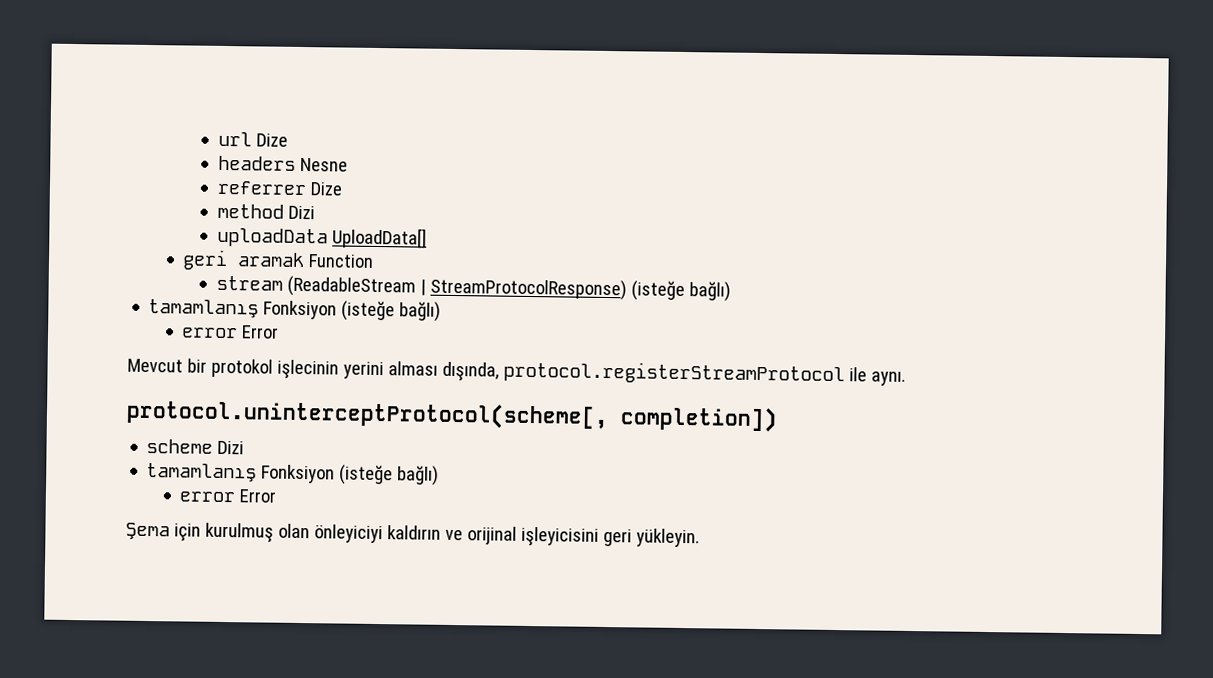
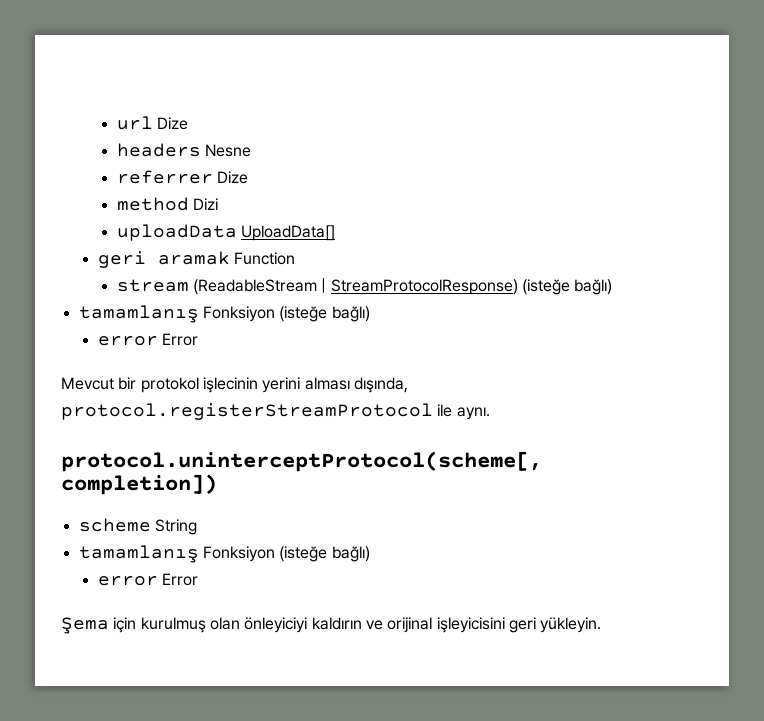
[217,440,245,455] Dizi -> [154,519,197,535] String

